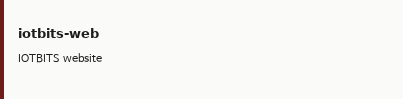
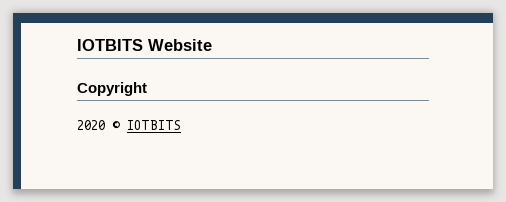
[18,28,99,38] [18,53,102,63] iotbits-web // IOTBITS website -> [77,39,212,51] [77,82,147,96] [77,120,181,130] IOTBITS Website // Copyright // 2020 © IOTBITS

